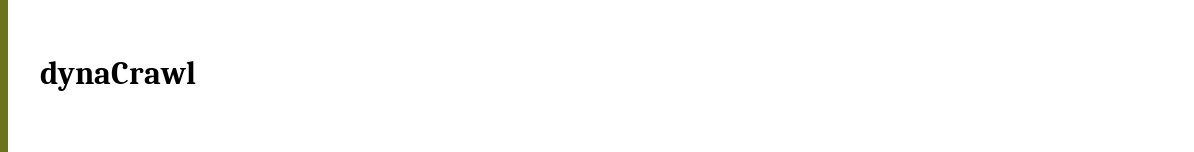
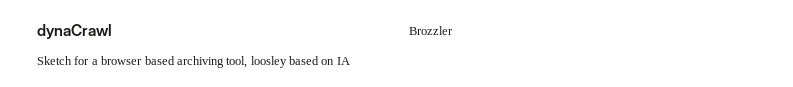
(196, 76) none -> [37,56,350,68] [409,26,453,35] // Sketch for a browser based archiving tool, loosley based on IA Brozzler

